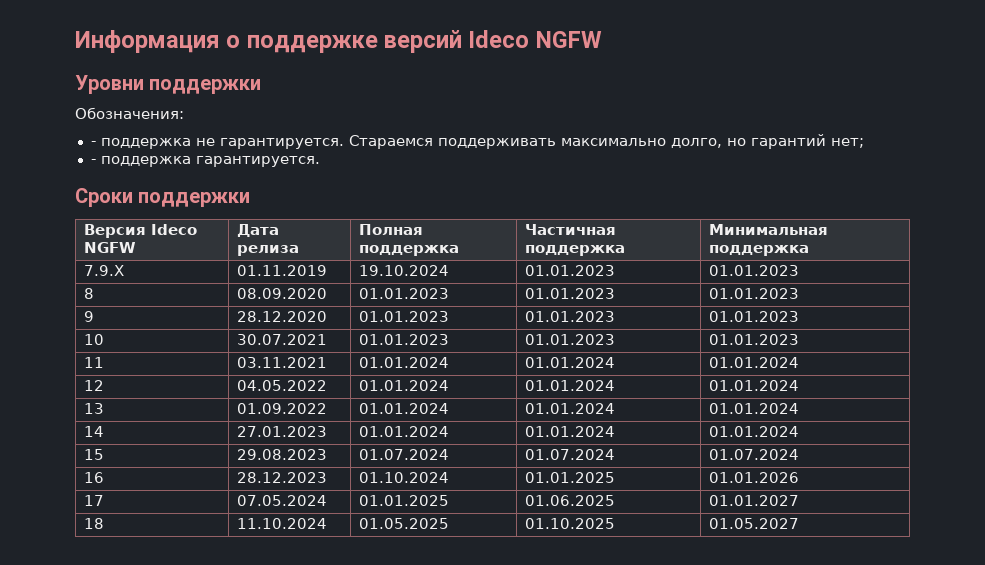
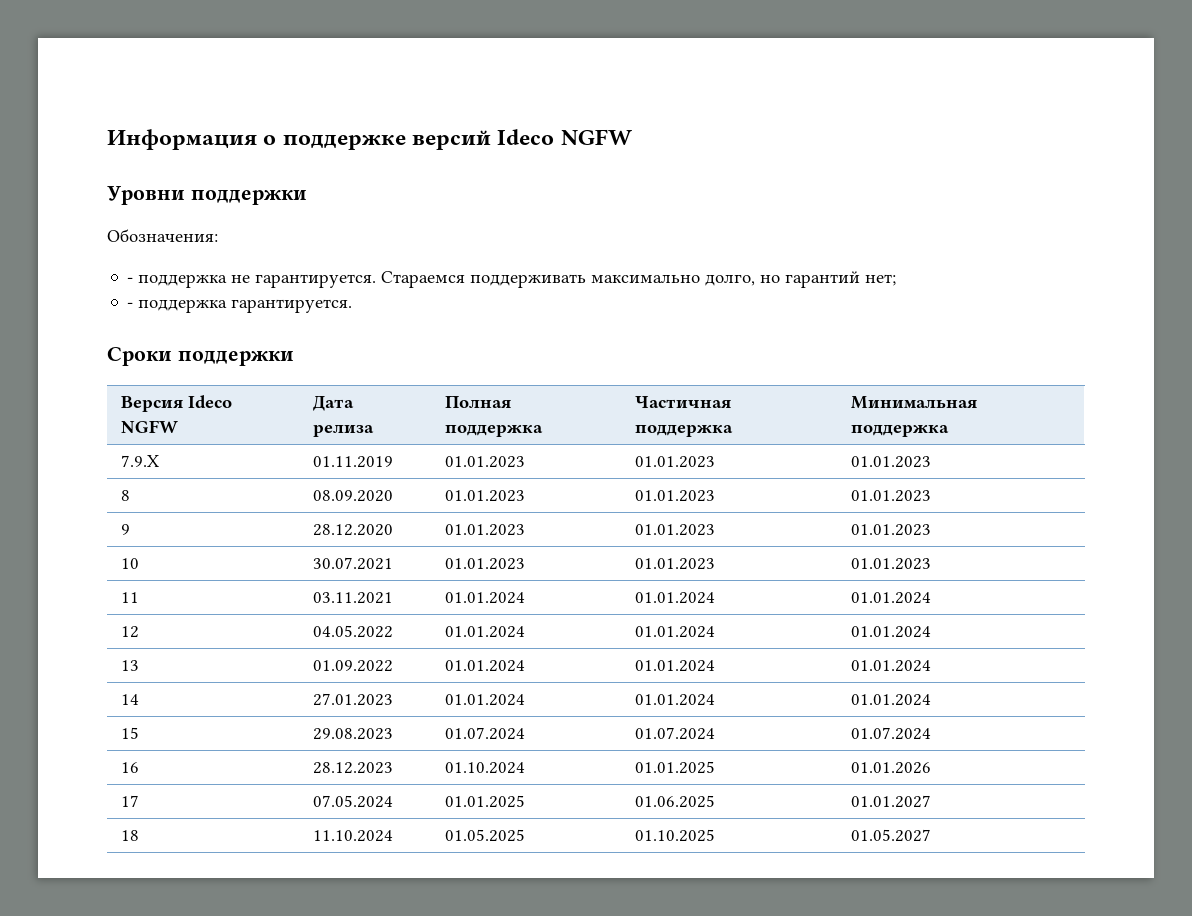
[358,265,449,276] 19.10.2024 -> [445,456,526,468] 01.01.2023

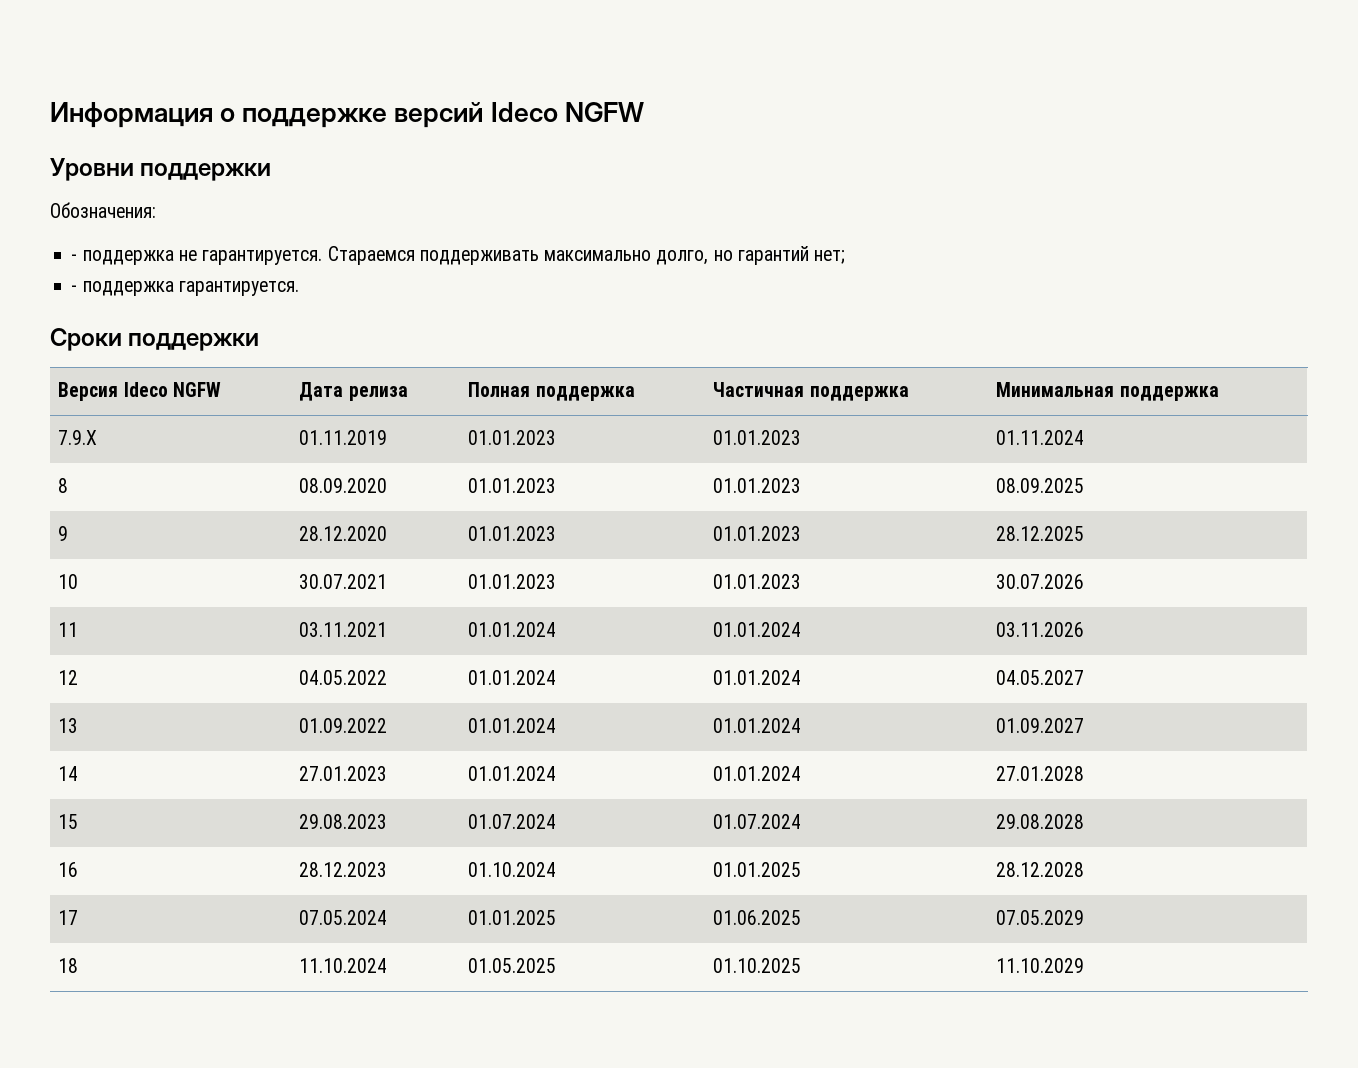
[851,456,932,468] 01.01.2023 -> [996,430,1085,445] 01.11.2024
[851,490,932,502] 01.01.2023 -> [996,478,1085,493] 08.09.2025
[851,524,932,536] 01.01.2023 -> [996,526,1085,541] 28.12.2025
[851,558,932,570] 01.01.2023 -> [996,574,1085,589] 30.07.2026
[851,592,932,604] 01.01.2024 -> [996,622,1085,637] 03.11.2026
[851,626,932,638] 01.01.2024 -> [996,670,1085,685] 04.05.2027
[851,660,932,672] 01.01.2024 -> [996,718,1085,733] 01.09.2027
[851,694,932,706] 01.01.2024 -> [996,766,1085,781] 27.01.2028
[851,727,932,740] 01.07.2024 -> [996,814,1085,829] 29.08.2028
[851,762,932,774] 01.01.2026 -> [996,862,1085,877] 28.12.2028
[851,795,932,808] 01.01.2027 -> [996,910,1085,925] 07.05.2029
[851,829,932,842] 01.05.2027 -> [996,958,1085,973] 11.10.2029

